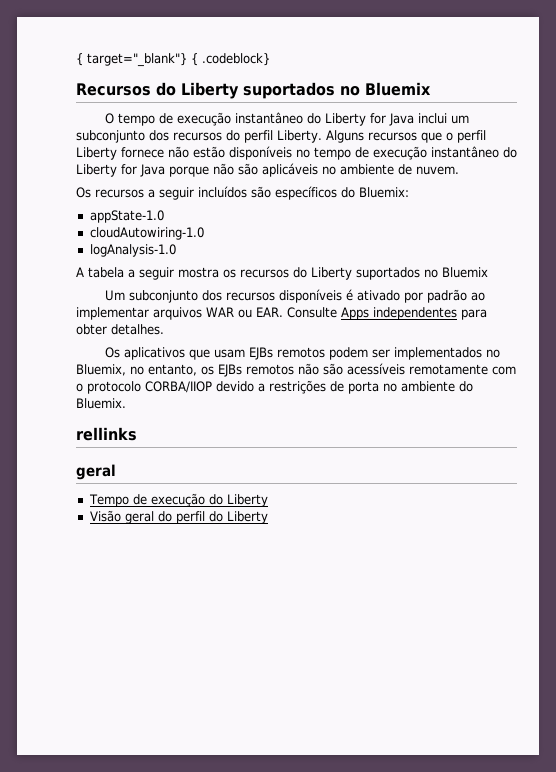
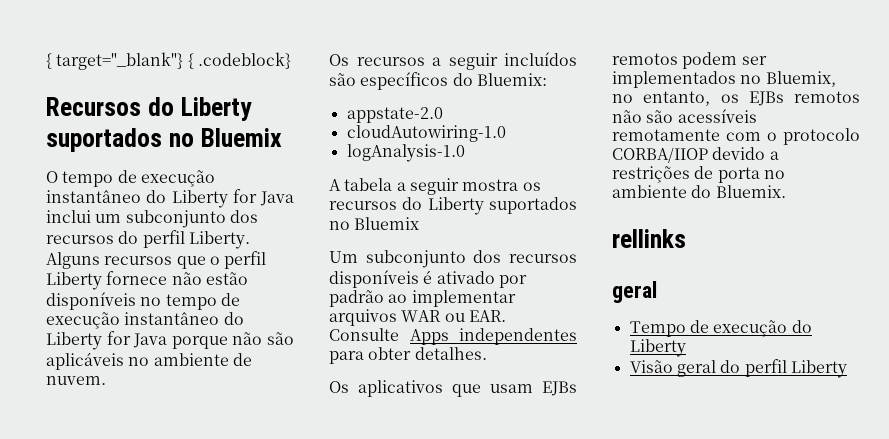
[89,210,164,223] appState-1.0 -> [346,107,443,123] appstate-2.0
[208,511,223,522] do -> (787, 368) none

